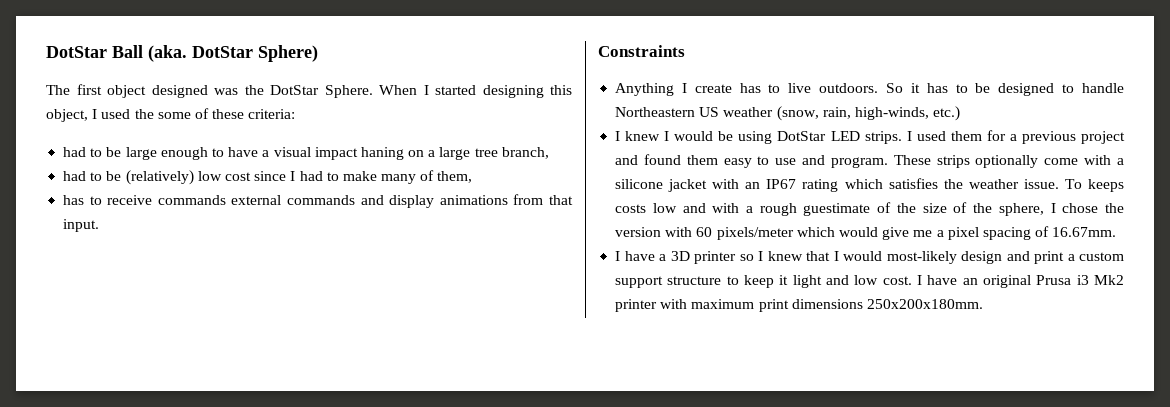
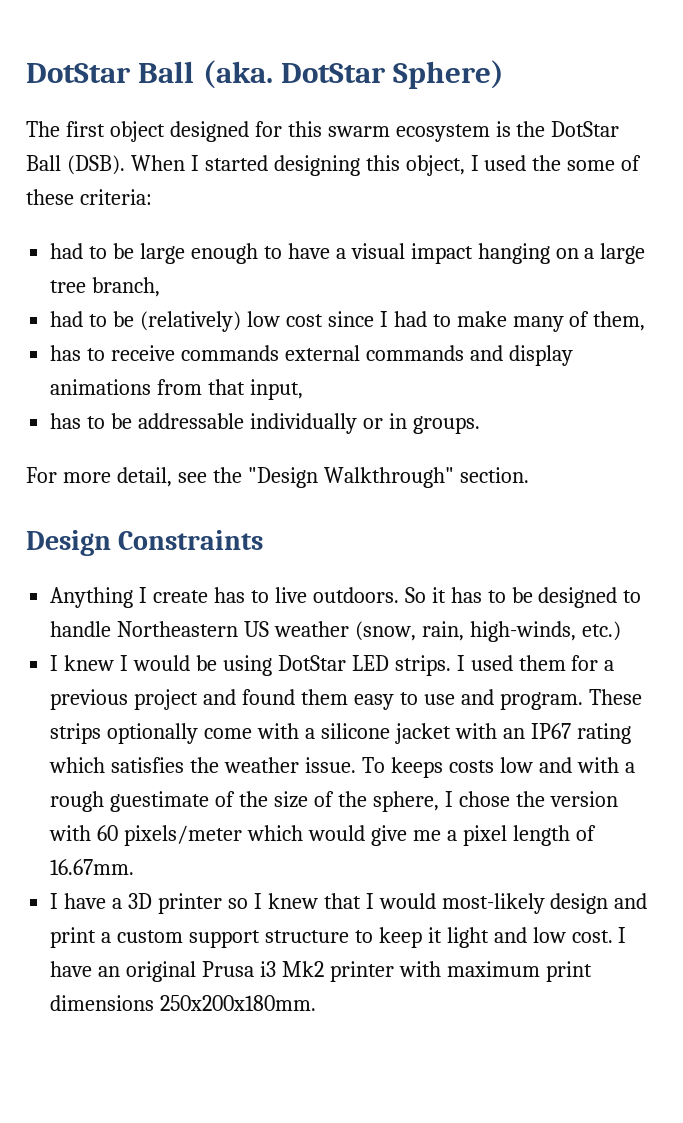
[214,85,373,98] was the DotStar Sphere. -> [254,121,620,142] [26,155,125,175] for this swarm ecosystem is the DotStar Ball (DSB).
[360,147,404,160] haning -> [477,243,550,264] hanging
[63,219,100,232] input. // -> [250,379,304,400] [50,413,480,434] [26,467,529,488] [26,530,111,556] input, // has to be addressable individually or in groups. // For more detail, see the "Design Walkthrough" section. // Design
[982,227,1031,240] spacing -> [512,825,570,846] length

